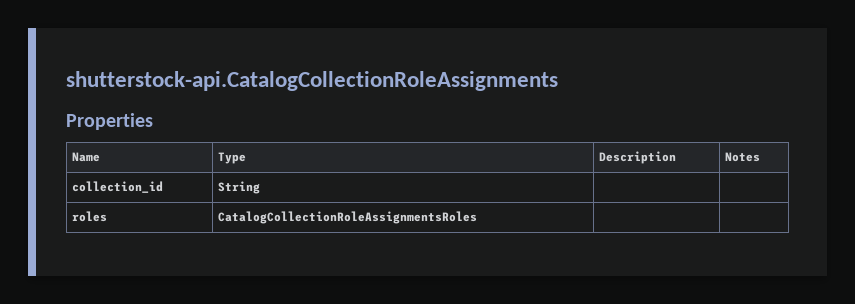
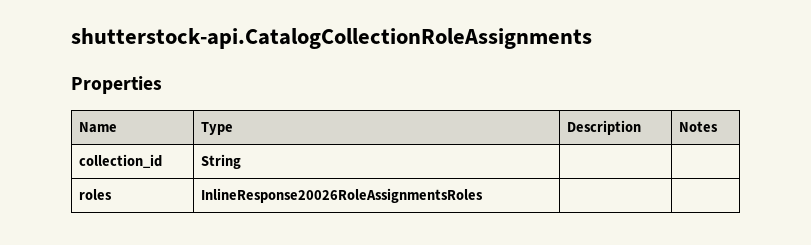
[218,211,478,224] CatalogCollectionRoleAssignmentsRoles -> [201,188,484,203] InlineResponse20026RoleAssignmentsRoles

